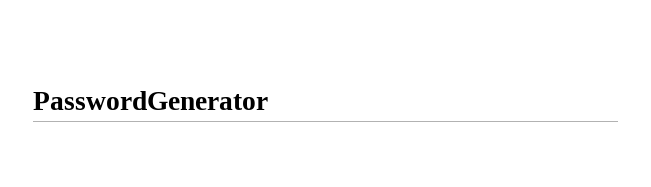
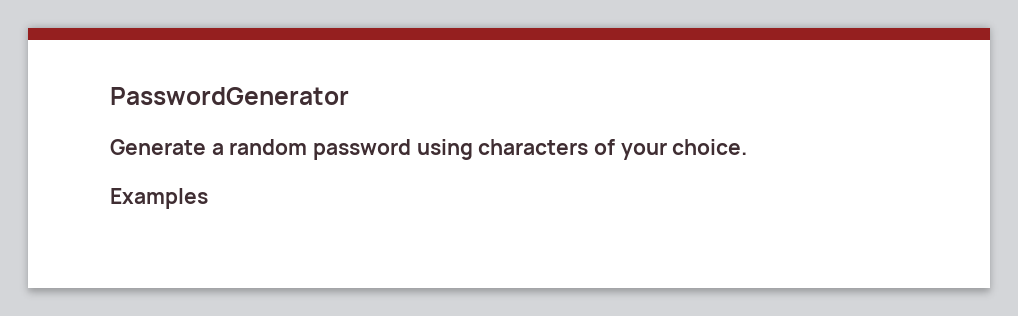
(268, 100) none -> [110,139,748,160] [110,188,208,209] // Generate a random password using characters of your choice. // Examples

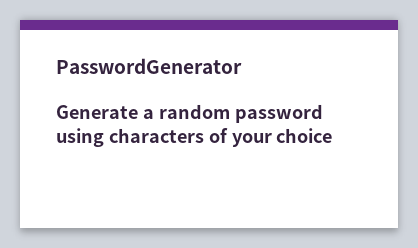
[672,139,748,155] [110,188,208,209] choice. // Examples -> [276,128,333,143] choice

